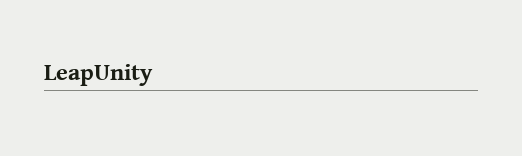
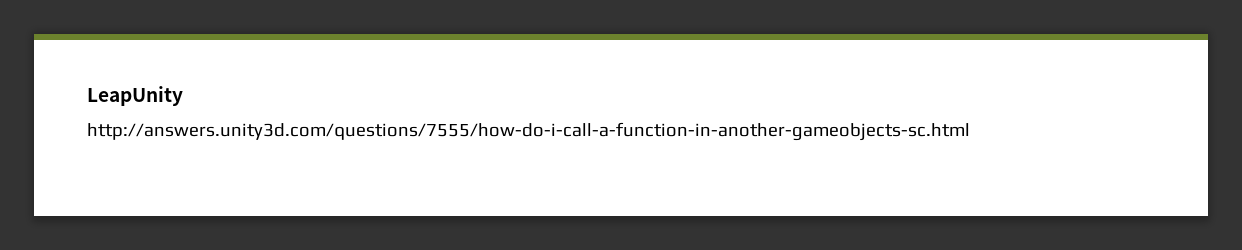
(153, 75) none -> [87,122,970,141] // http://answers.unity3d.com/questions/7555/how-do-i-call-a-function-in-another-gameobjects-sc.html

